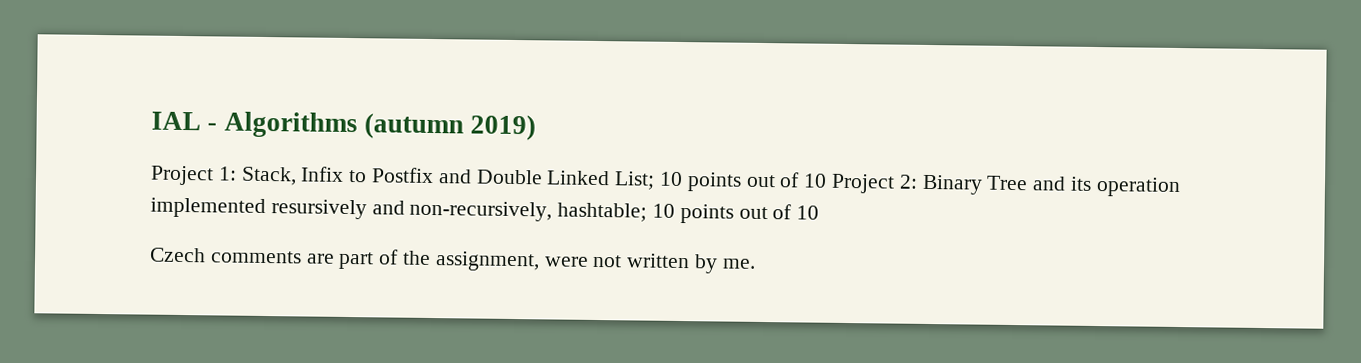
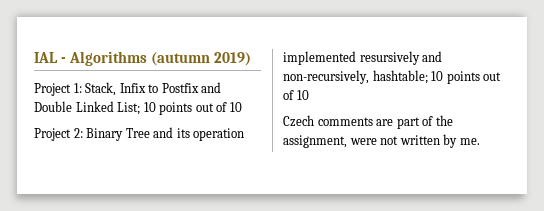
(828, 180) none -> (242, 107) //

